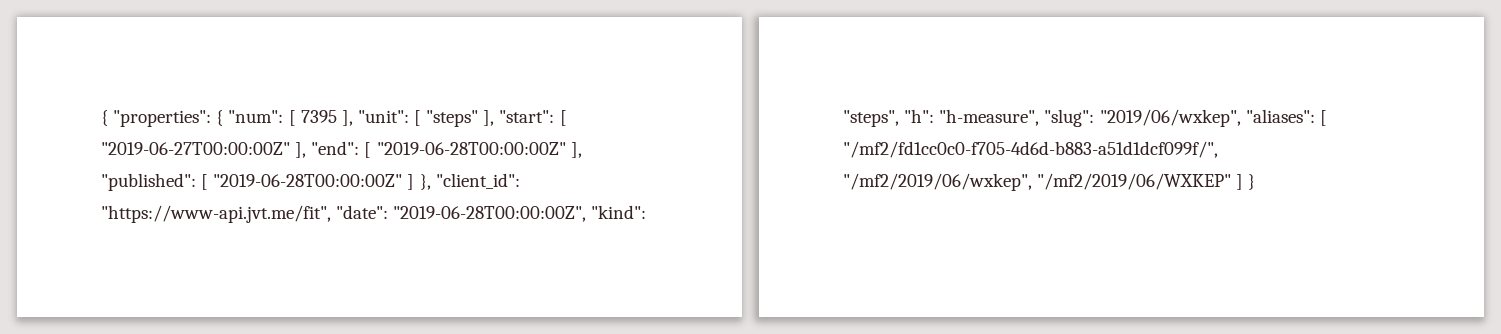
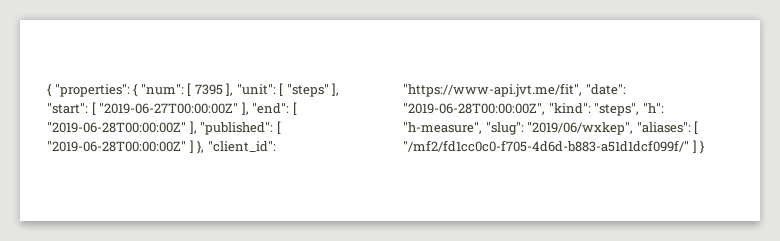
[843,141,1218,158] [843,173,1232,191] "/mf2/fd1cc0c0-f705-4d6d-b883-a51d1dcf099f/", "/mf2/2019/06/wxkep", "/mf2/2019/06/WXKEP" -> [403,140,689,152] "/mf2/fd1cc0c0-f705-4d6d-b883-a51d1dcf099f/"

